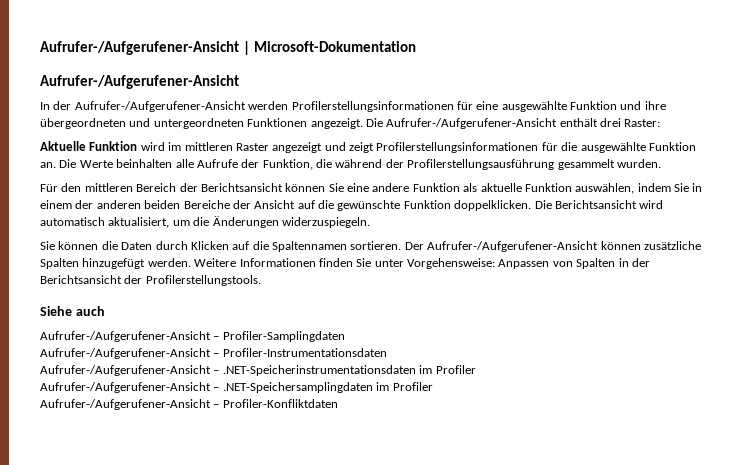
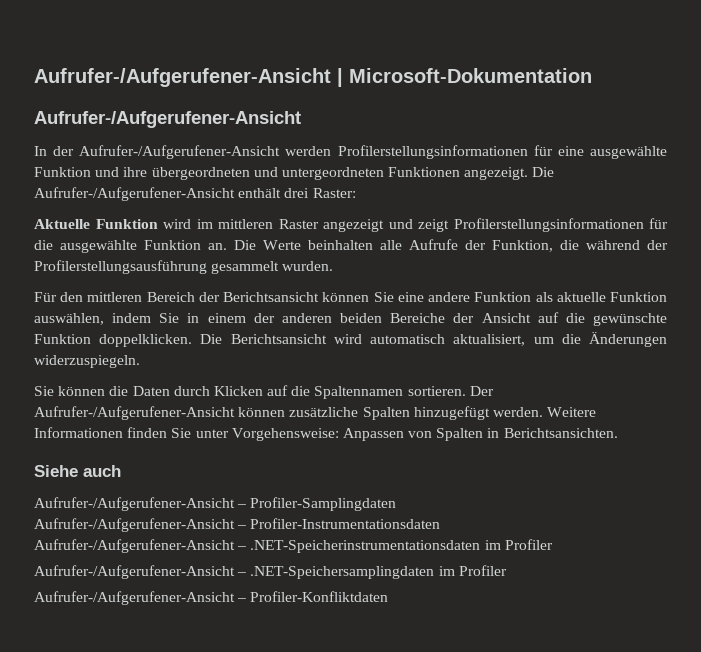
[631,258,650,267] [40,275,261,286] der Berichtsansicht der Profilerstellungstools. -> [503,428,618,438] Berichtsansichten.

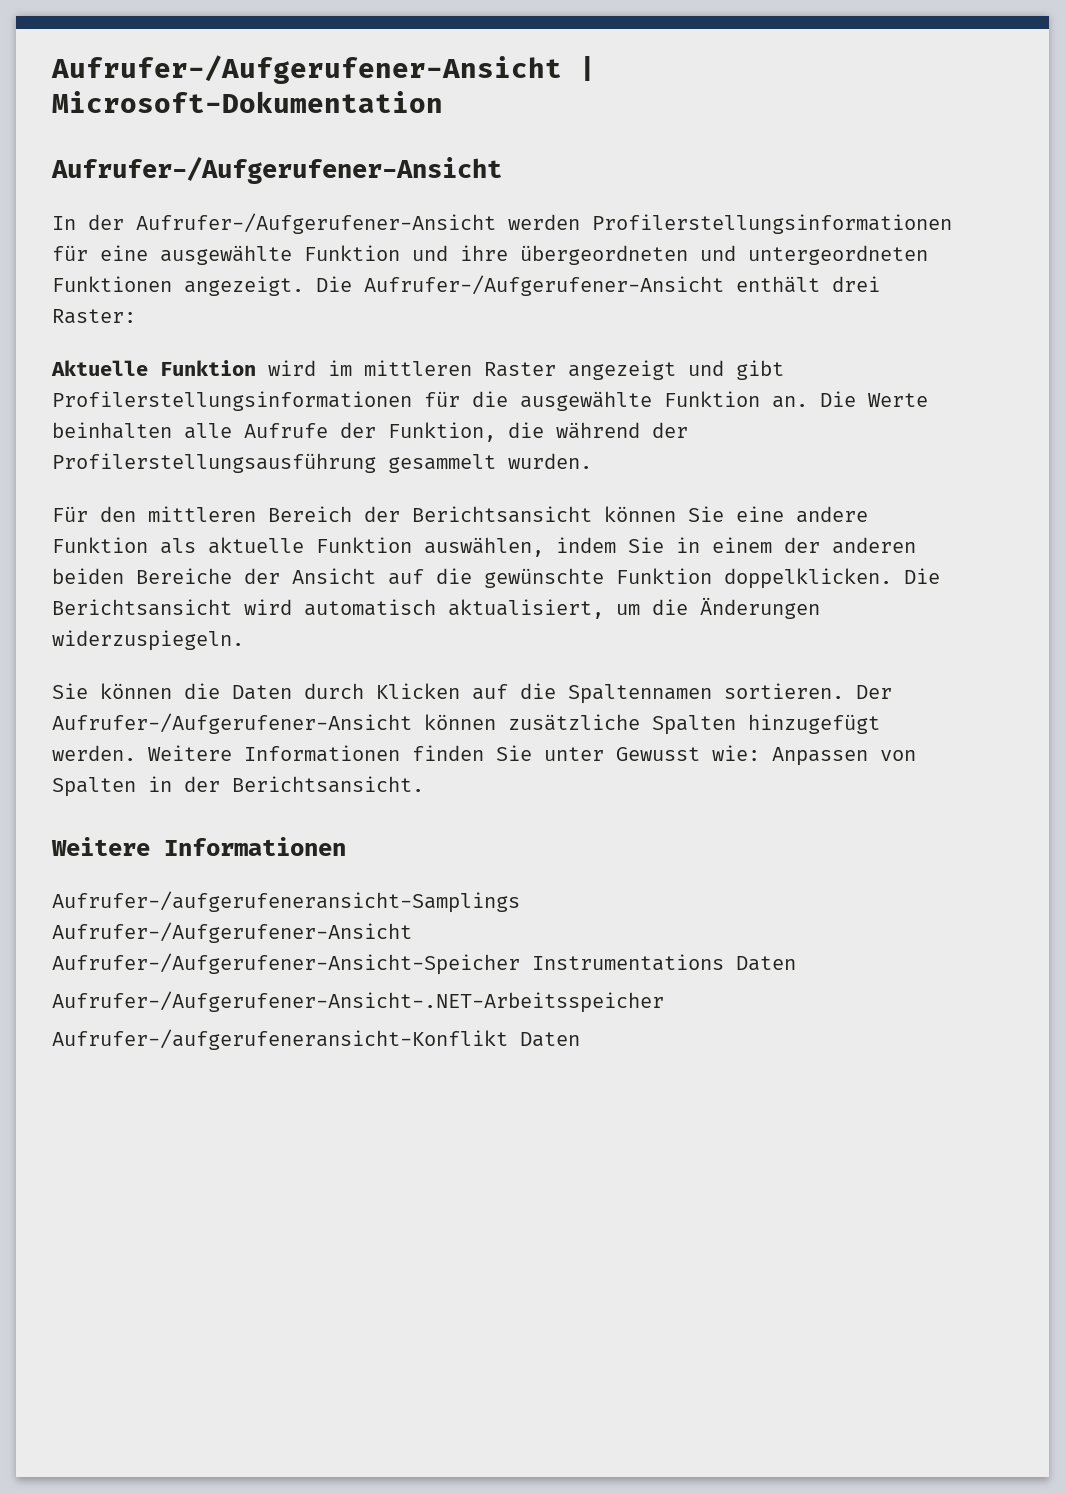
[418,219,449,232] zeigt -> [736,360,784,380] gibt
[231,428,339,441] Vorgehensweise: -> [616,745,760,761] Gewusst wie:
[503,428,618,438] [34,465,121,477] [34,497,397,511] [34,518,441,532] [34,539,553,553] [34,565,507,579] [34,591,389,605] Berichtsansichten. // Siehe auch // Aufrufer-/Aufgerufener-Ansicht – Profiler-Samplingdaten // Aufrufer-/Aufgerufener-Ansicht – Profiler-Instrumentationsdaten // Aufrufer-/Aufgerufener-Ansicht – .NET-Speicherinstrumentationsdaten im Profiler // Aufrufer-/Aufgerufener-Ansicht – .NET-Speichersamplingdaten im Profiler // Aufrufer-/Aufgerufener-Ansicht – Profiler-Konfliktdaten -> [184,776,424,793] [51,837,346,856] [52,891,520,913] [52,922,412,943] [52,953,796,975] [52,991,664,1013] [52,1029,580,1050] der Berichtsansicht. // Weitere Informationen // Aufrufer-/aufgerufeneransicht-Samplings // Aufrufer-/Aufgerufener-Ansicht // Aufrufer-/Aufgerufener-Ansicht-Speicher Instrumentations Daten // Aufrufer-/Aufgerufener-Ansicht-.NET-Arbeitsspeicher // Aufrufer-/aufgerufeneransicht-Konflikt Daten

